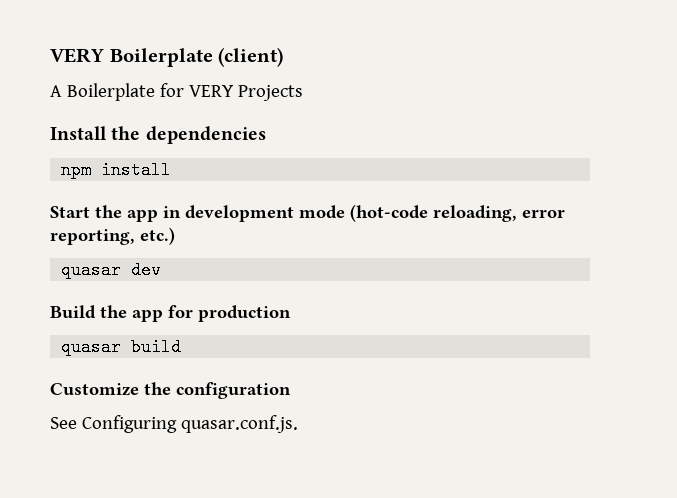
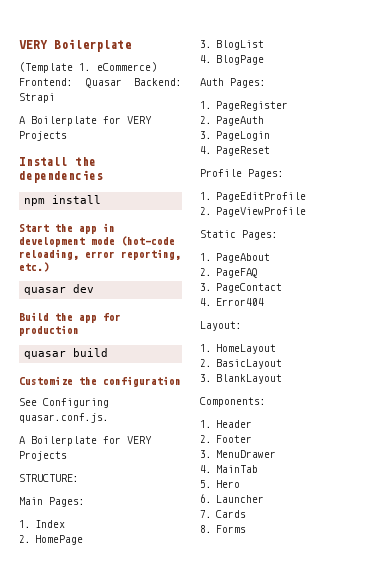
[218,47,284,67] (client) -> [19,62,157,73] [19,78,182,88] [19,93,55,103] // (Template 1. eCommerce) Frontend: Quasar Backend: Strapi
(298, 424) none -> [19,436,152,446] [19,451,67,461] [19,474,79,482] [19,497,85,507] [19,520,66,528] [19,535,84,545] [200,40,265,50] [200,55,265,65] [200,78,266,88] [200,101,289,111] [200,116,265,126] [200,131,271,141] [200,146,271,156] [200,169,284,179] [200,192,307,202] [200,207,307,217] [200,230,278,240] [200,253,271,263] [200,268,259,278] [200,283,283,293] [200,298,265,306] [200,321,242,331] [200,344,277,354] [200,359,283,369] [200,374,283,384] [200,397,266,407] [200,420,253,428] [200,435,253,443] [200,450,277,458] [200,465,259,473] [200,480,241,488] [200,494,265,503] [200,510,247,518] [200,525,247,533] // A Boilerplate for VERY Projects // STRUCTURE: // Main Pages: // 1. Index // 2. HomePage // 3. BlogList // 4. BlogPage // Auth Pages: // 1. PageRegister // 2. PageAuth // 3. PageLogin // 4. PageReset // Profile Pages: // 1. PageEditProfile // 2. PageViewProfile // Static Pages: // 1. PageAbout // 2. PageFAQ // 3. PageContact // 4. Error404 // Layout: // 1. HomeLayout // 2. BasicLayout // 3. BlankLayout // Components: // 1. Header // 2. Footer // 3. MenuDrawer // 4. MainTab // 5. Hero // 6. Launcher // 7. Cards // 8. Forms

